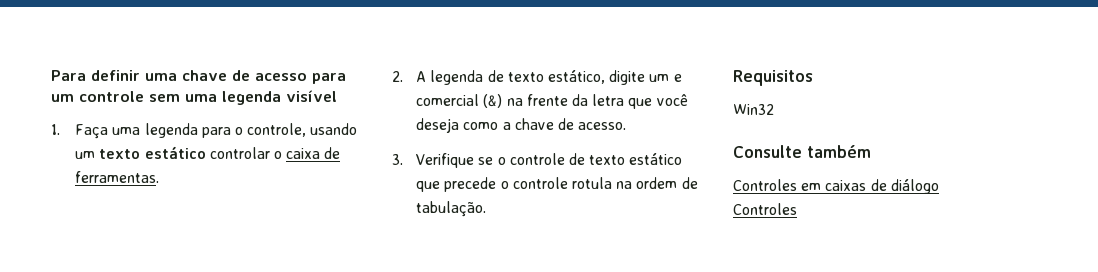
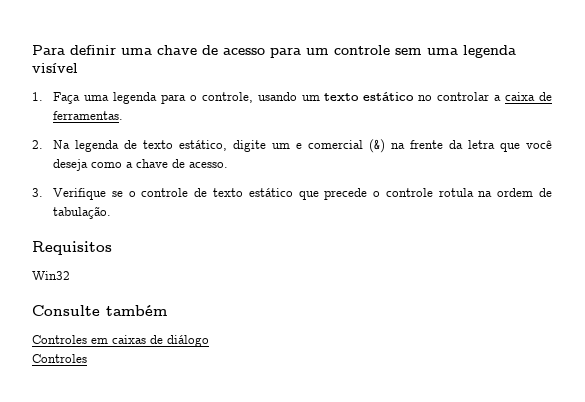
[209,147,282,159] controlar o -> [418,92,502,101] no controlar a
[416,71,427,82] A -> [53,140,71,149] Na

